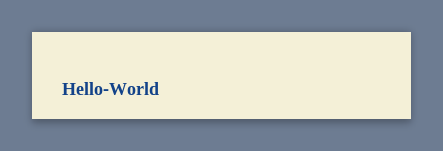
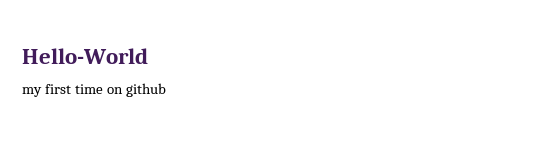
(159, 88) none -> [22,83,166,97] // my first time on github

